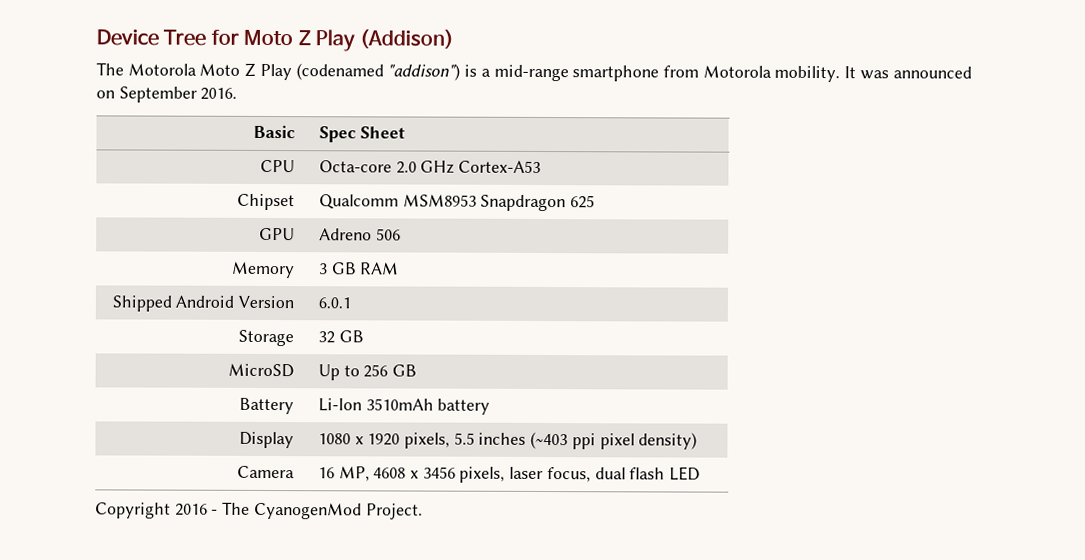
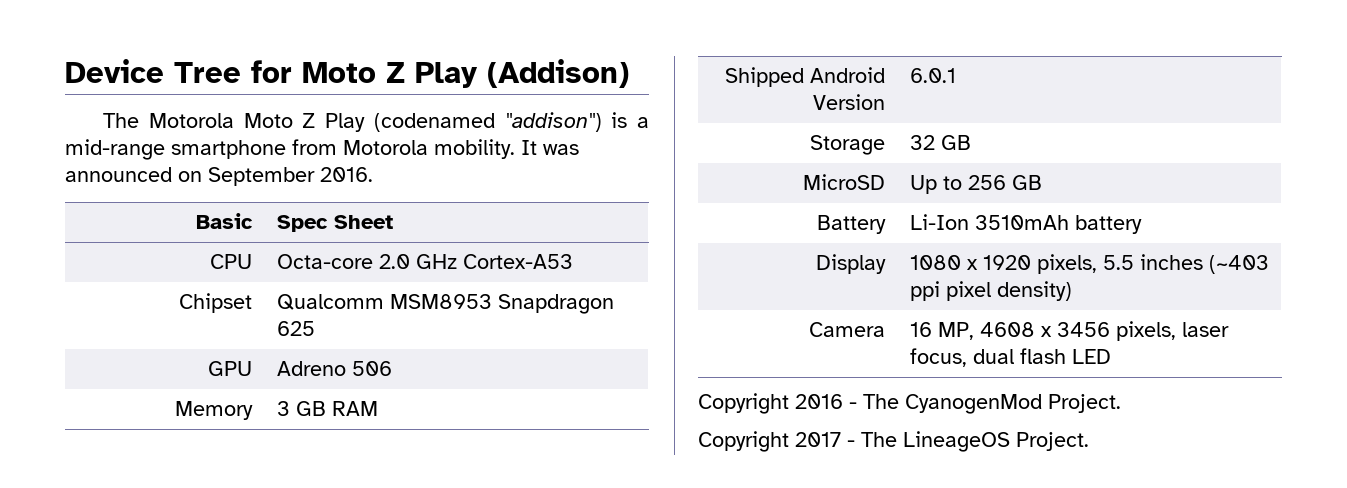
(423, 511) none -> [698,431,1089,452] // Copyright 2017 - The LineageOS Project.

